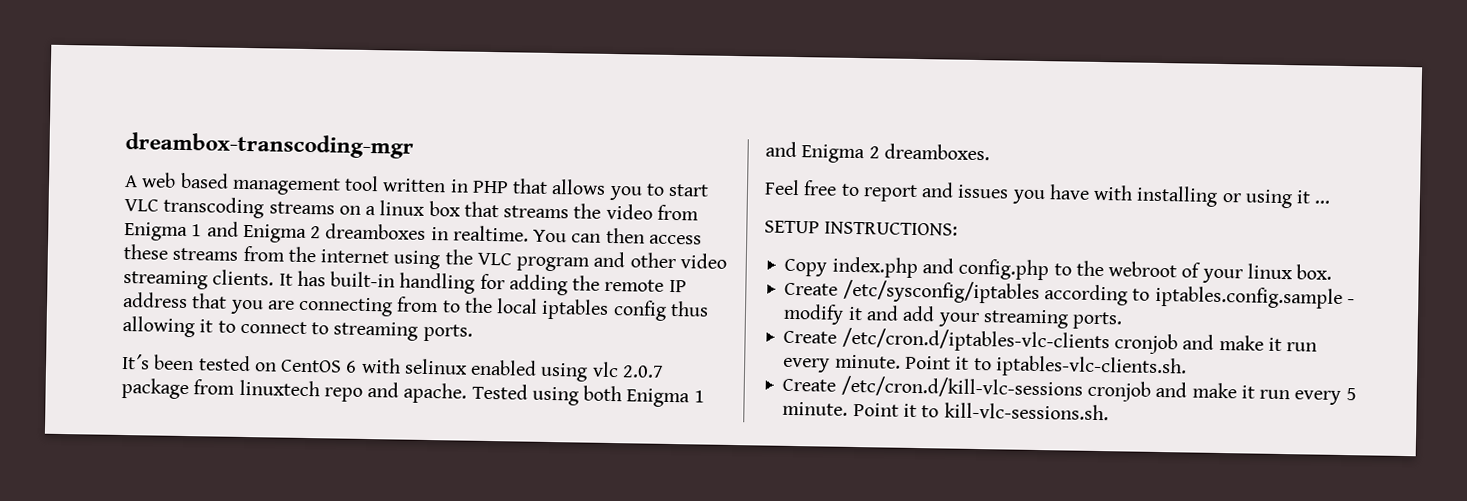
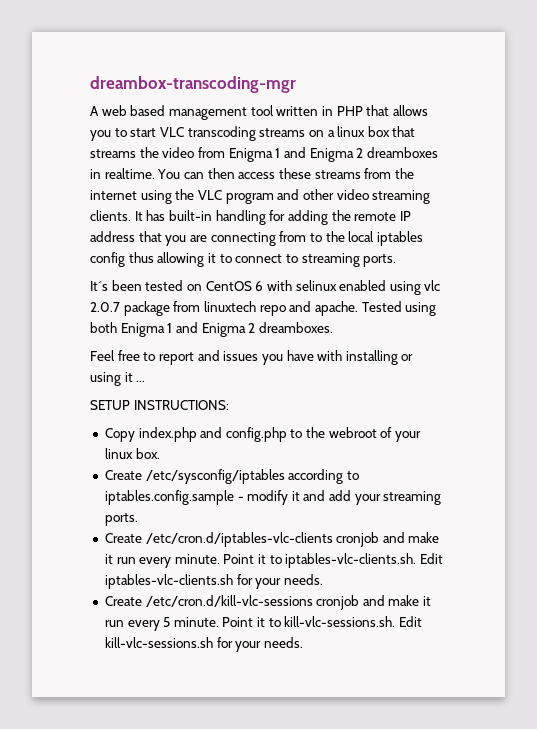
(1187, 367) none -> [420,553,444,564] [104,574,323,589] Edit iptables-vlc-clients.sh for your needs.
(1109, 411) none -> [399,616,423,627] [104,637,303,652] Edit kill-vlc-sessions.sh for your needs.

